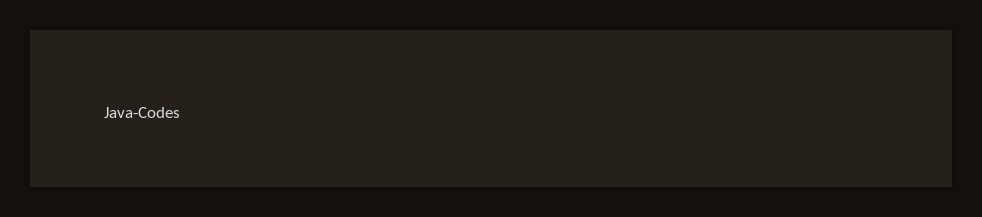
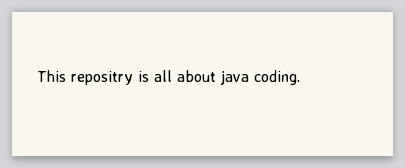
[104,107,180,118] Java-Codes -> [37,70,300,85] This repositry is all about java coding.

